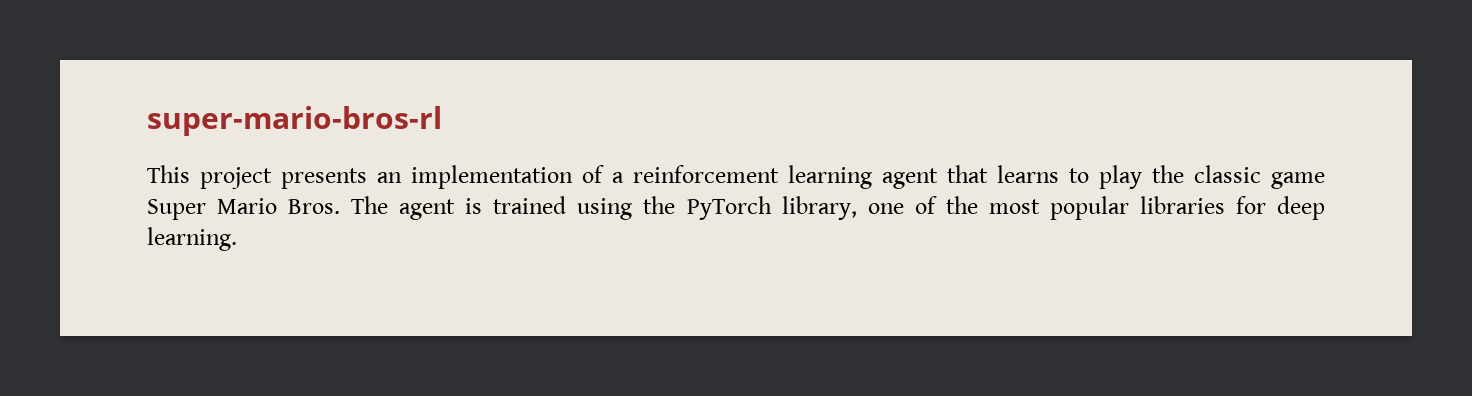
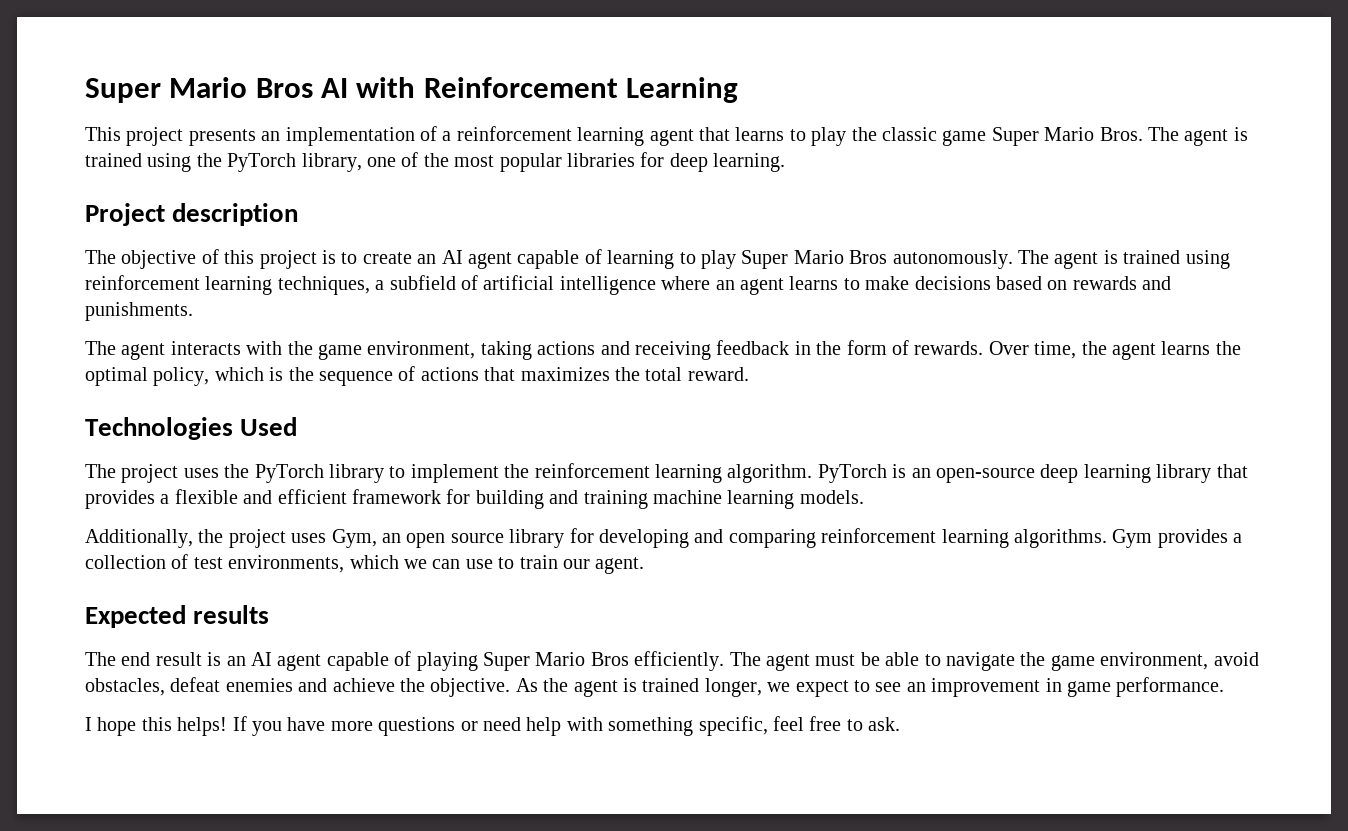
[147,106,442,136] super-mario-bros-rl -> [85,77,739,103] Super Mario Bros AI with Reinforcement Learning
(237, 239) none -> [85,203,299,226] [85,249,1230,269] [85,275,1172,295] [85,302,193,321] [85,340,1241,360] [85,366,749,386] [85,417,298,440] [85,463,1248,483] [85,489,864,509] [85,528,1243,548] [85,554,645,574] [85,605,270,628] [85,651,1259,671] [85,677,1225,697] [85,716,901,736] // Project description // The objective of this project is to create an AI agent capable of learning to play Super Mario Bros autonomously. The agent is trained using reinforcement learning techniques, a subfield of artificial intelligence where an agent learns to make decisions based on rewards and punishments. // The agent interacts with the game environment, taking actions and receiving feedback in the form of rewards. Over time, the agent learns the optimal policy, which is the sequence of actions that maximizes the total reward. // Technologies Used // The project uses the PyTorch library to implement the reinforcement learning algorithm. PyTorch is an open-source deep learning library that provides a flexible and efficient framework for building and training machine learning models. // Additionally, the project uses Gym, an open source library for developing and comparing reinforcement learning algorithms. Gym provides a collection of test environments, which we can use to train our agent. // Expected results // The end result is an AI agent capable of playing Super Mario Bros efficiently. The agent must be able to navigate the game environment, avoid obstacles, defeat enemies and achieve the objective. As the agent is trained longer, we expect to see an improvement in game performance. // I hope this helps! If you have more questions or need help with something specific, feel free to ask.

